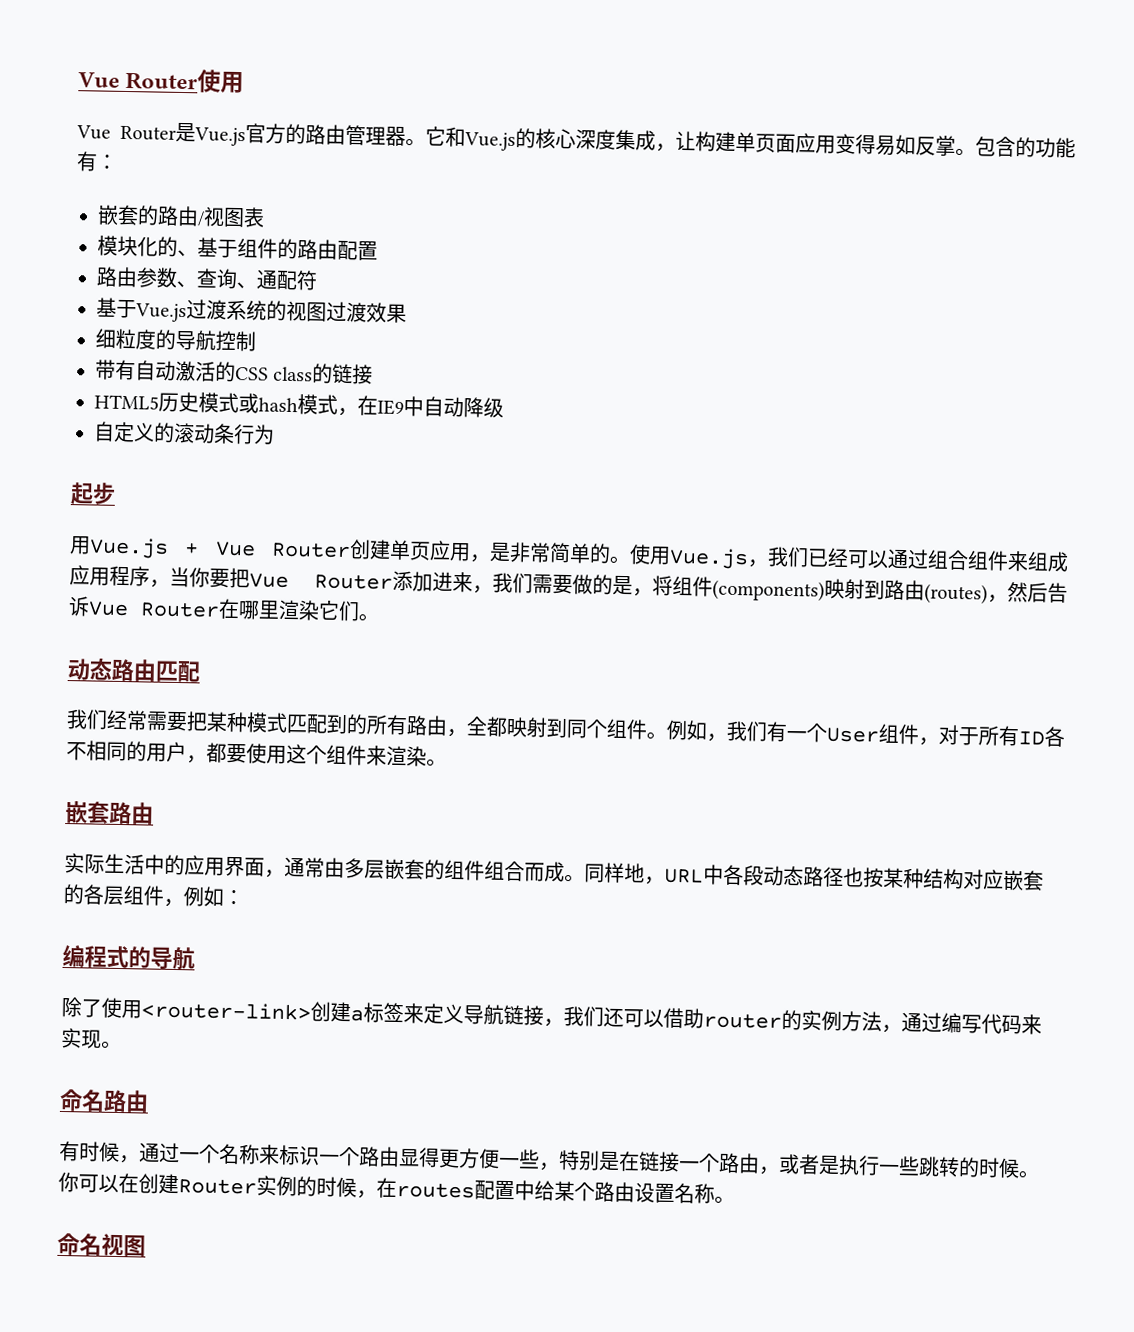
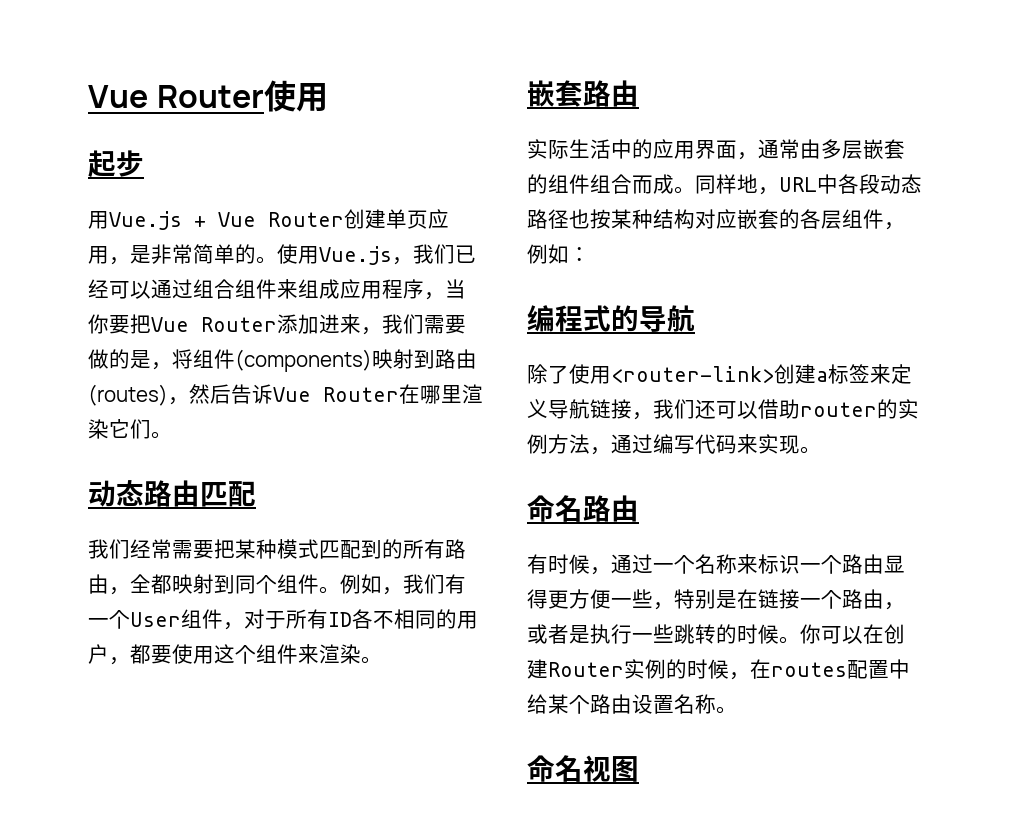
[76,122,1076,159] [76,151,118,172] [97,204,265,228] [97,235,378,261] [96,266,318,291] [96,297,407,324] [95,328,256,352] [95,359,374,385] [94,391,504,418] [93,421,275,445] // Vue Router是Vue.js官方的路由管理器。它和Vue.js的核心深度集成，让构建单页面应用变得易如反掌。包含的功能有： // 嵌套的路由/视图表 // 模块化的、基于组件的路由配置 // 路由参数、查询、通配符 // 基于Vue.js过渡系统的视图过渡效果 // 细粒度的导航控制 // 带有自动激活的CSS class的链接 // HTML5历史模式或hash模式，在IE9中自动降级 // 自定义的滚动条行为 -> (328, 97) none

